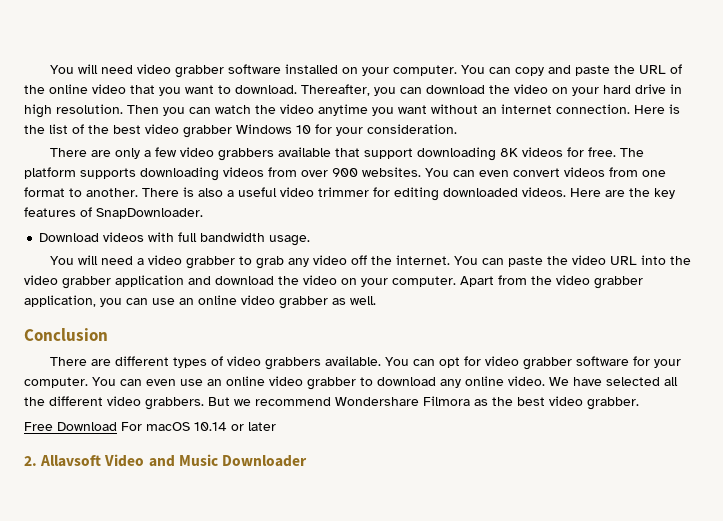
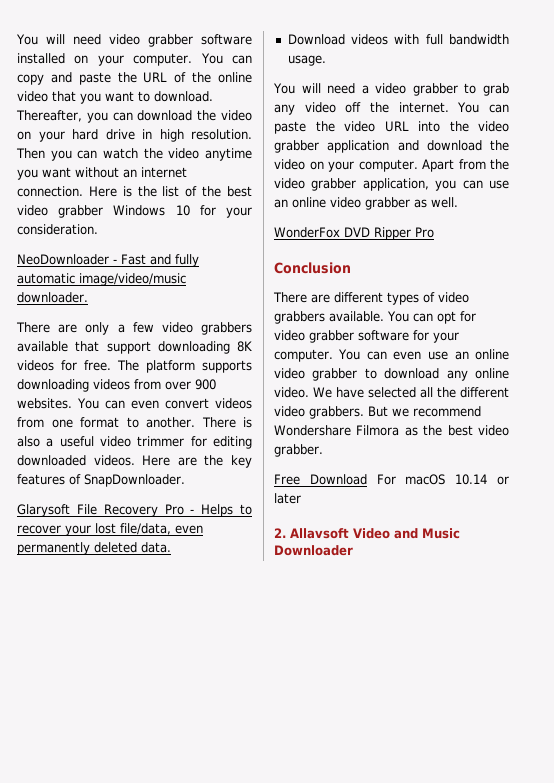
(457, 129) none -> [17,254,199,267] [17,273,186,286] [17,292,88,303] // NeoDownloader - Fast and fully automatic image/video/music downloader.
(203, 213) none -> [17,504,253,517] [17,523,203,536] [17,542,171,555] // Glarysoft File Recovery Pro - Helps to recover your lost file/data, even permanently deleted data.
(376, 300) none -> [274,227,434,240] // WonderFox DVD Ripper Pro

